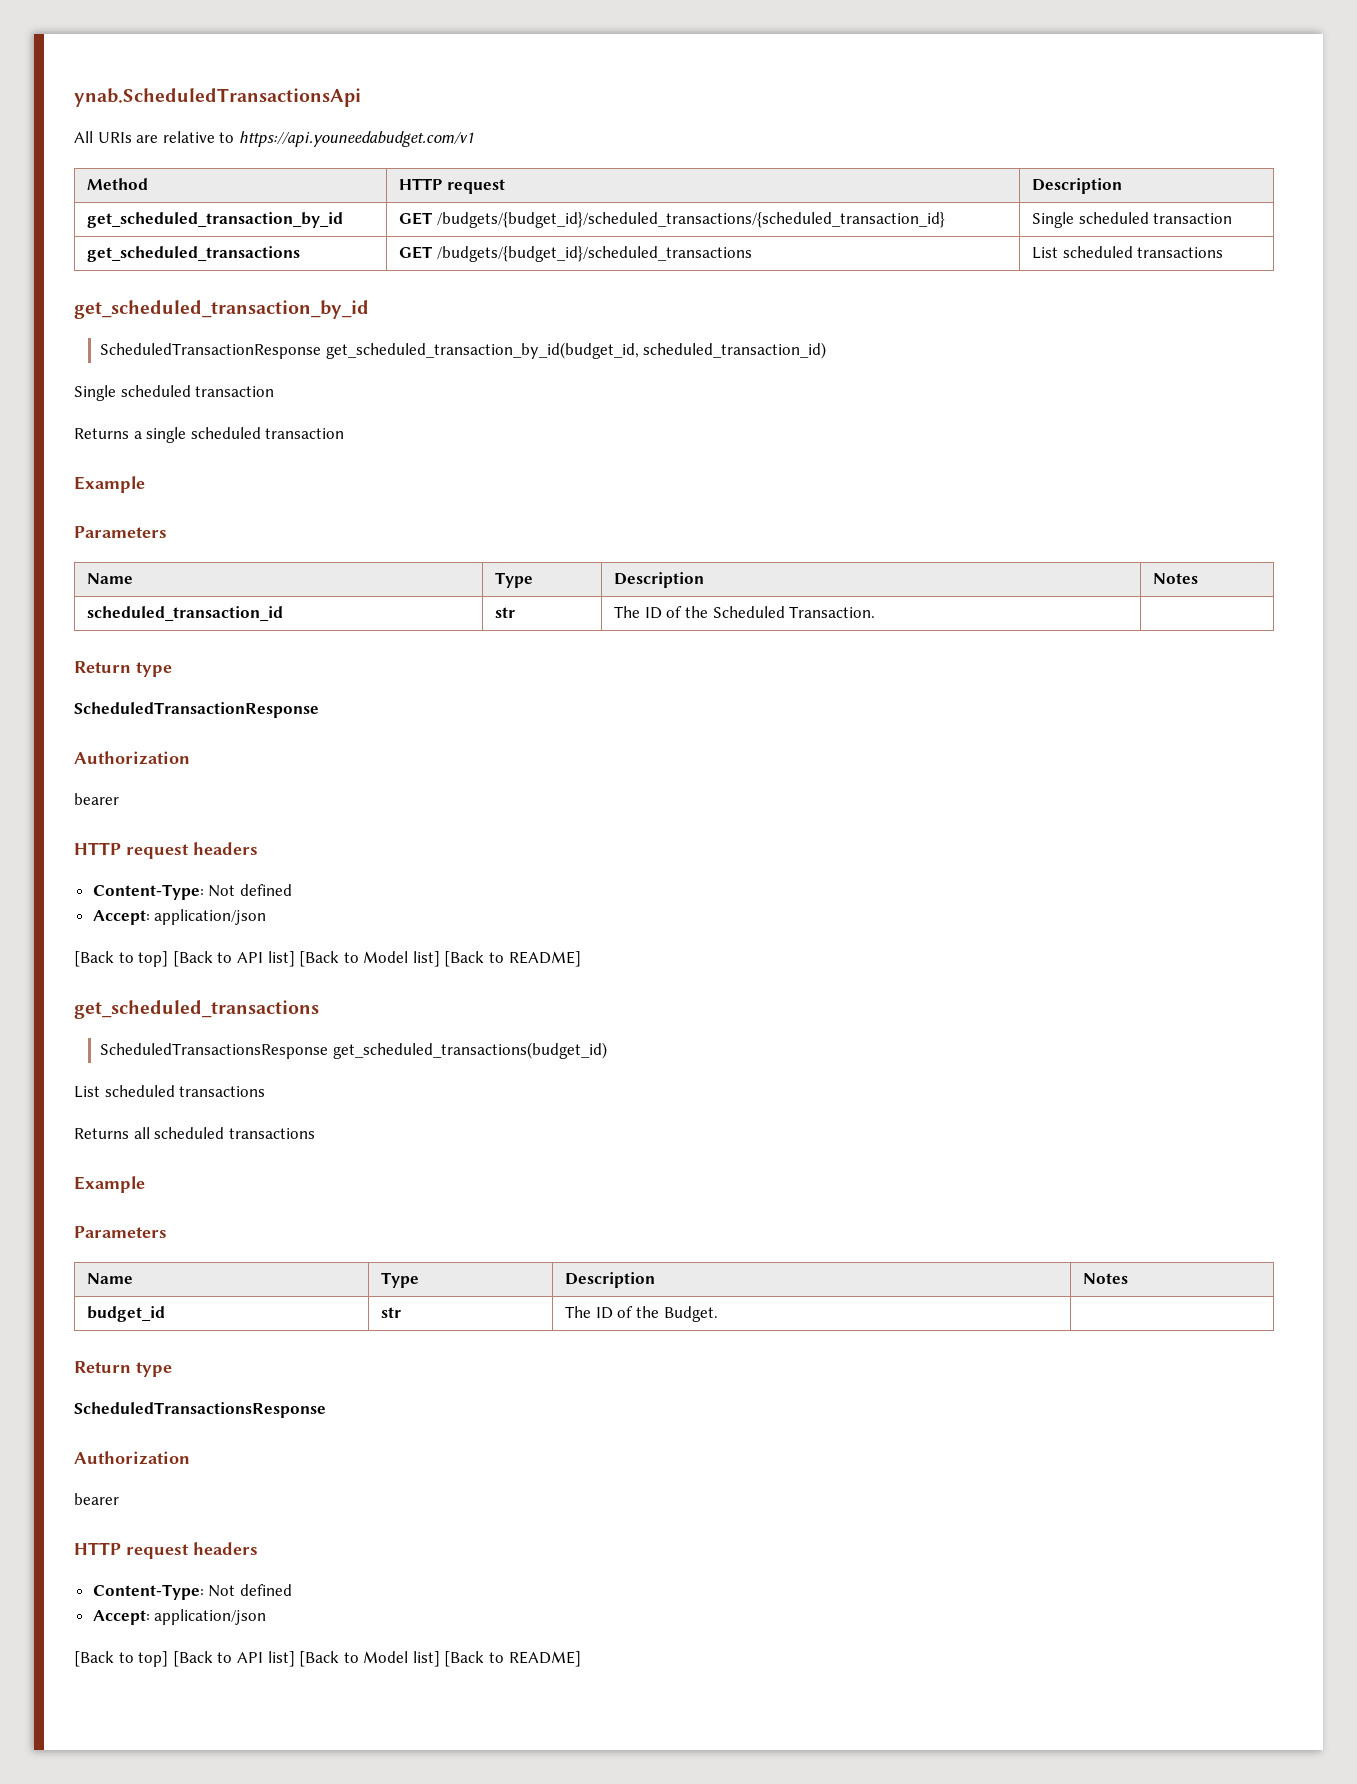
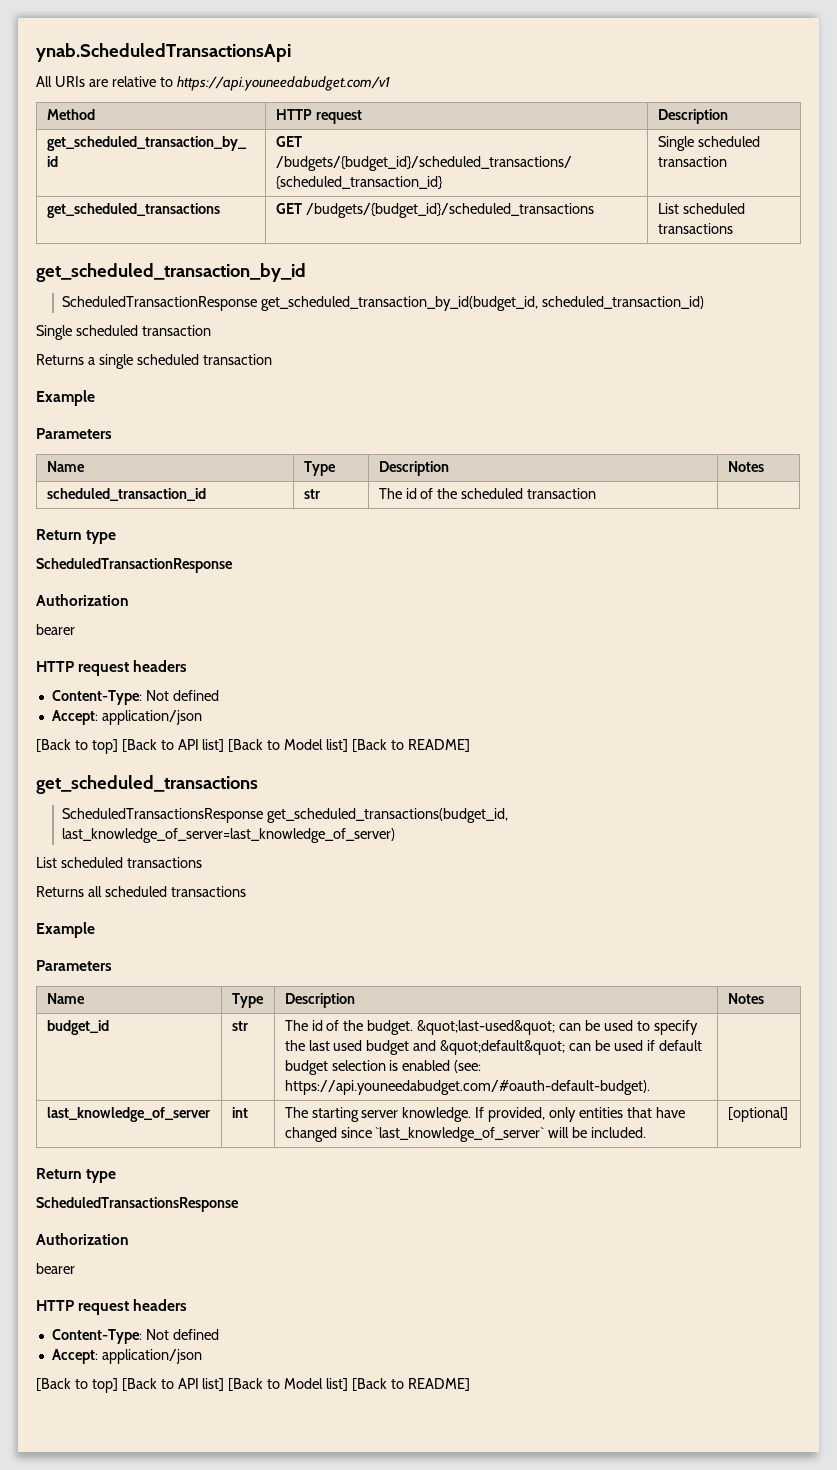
[644,606,876,619] ID of the Scheduled Transaction. -> [405,488,597,499] id of the scheduled transaction
[332,1042,607,1059] get_scheduled_transactions(budget_id) -> [267,808,509,823] [62,828,396,843] get_scheduled_transactions(budget_id, last_knowledge_of_server=last_knowledge_of_server)
[595,1306,718,1322] ID of the Budget. | -> [311,1020,698,1035] [284,1040,702,1055] [284,1060,482,1075] [284,1080,650,1095] [46,1107,210,1122] [231,1107,248,1118] [284,1107,685,1122] [284,1127,647,1142] [727,1107,788,1122] id of the budget. &quot;last-used&quot; can be used to specify the last used budget and &quot;default&quot; can be used if default budget selection is enabled (see: https://api.youneedabudget.com/#oauth-default-budget). | // last_knowledge_of_server | int | The starting server knowledge. If provided, only entities that have changed since `last_knowledge_of_server` will be included. | [optional]

